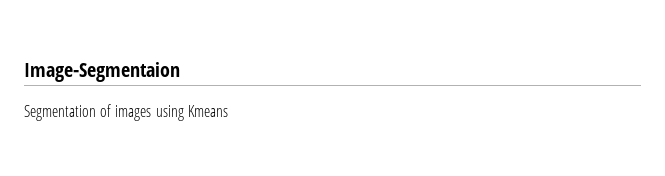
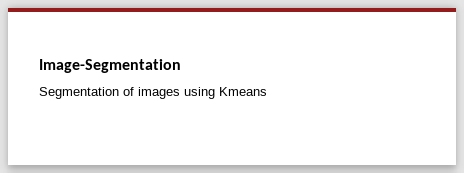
[24,62,180,82] Image-Segmentaion -> [39,59,181,73] Image-Segmentation

